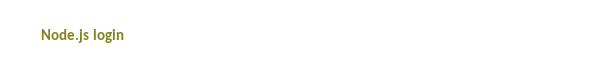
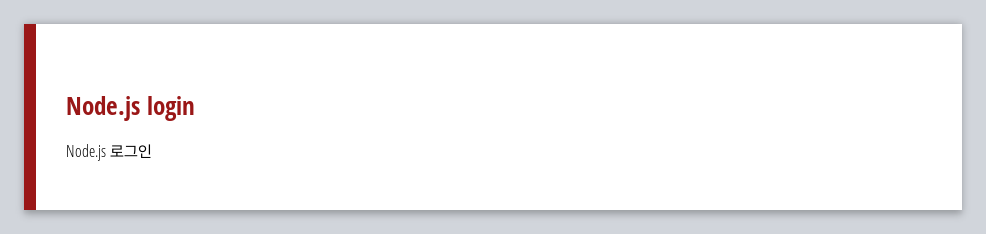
(124, 36) none -> [66,144,153,161] // Node.js 로그인

